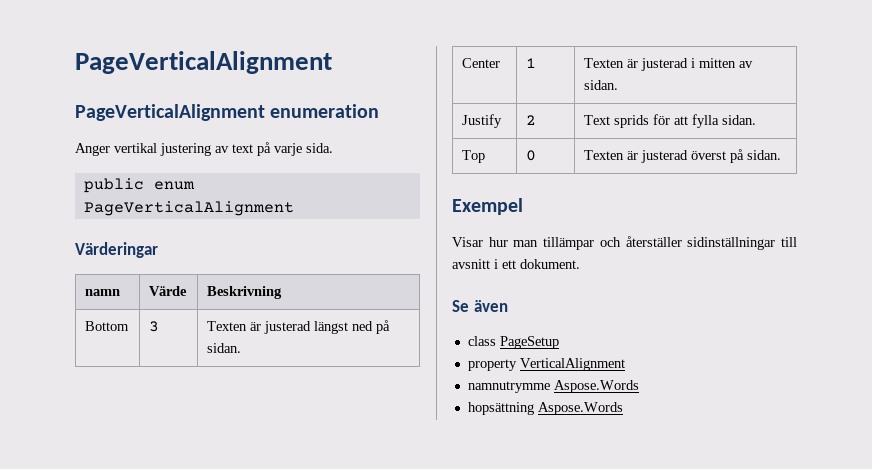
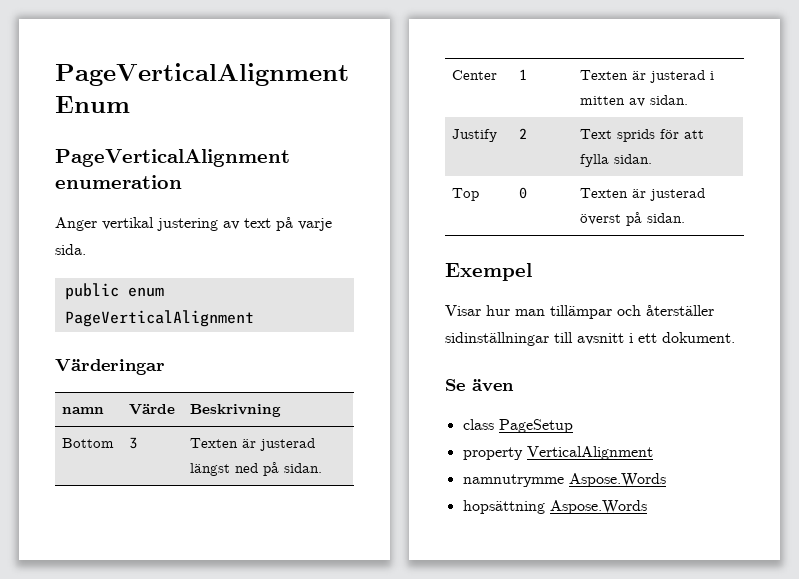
[75,51,332,74] PageVerticalAlignment -> [55,63,349,86] [55,96,130,113] PageVerticalAlignment Enum

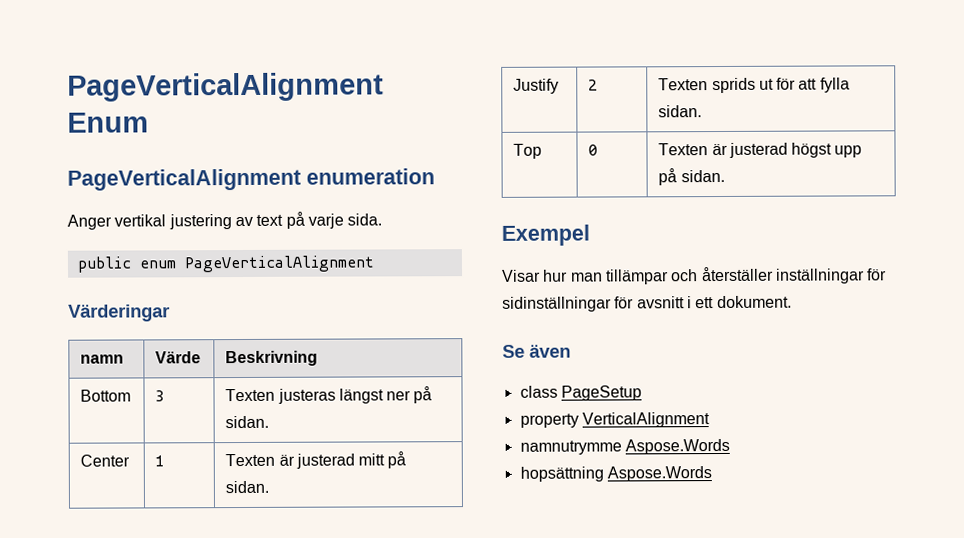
[242,438,316,451] [190,463,259,476] är justerad längst ned -> [277,388,412,404] justeras längst ner
[710,71,715,80] [580,96,646,107] i mitten av -> [358,451,407,469] mitt på
[580,129,656,142] Text sprids -> [658,77,774,94] Texten sprids ut
[580,214,622,225] överst -> [791,142,863,158] högst upp
[445,332,573,346] sidinställningar till -> [775,268,888,284] [502,296,635,312] inställningar för sidinställningar för

